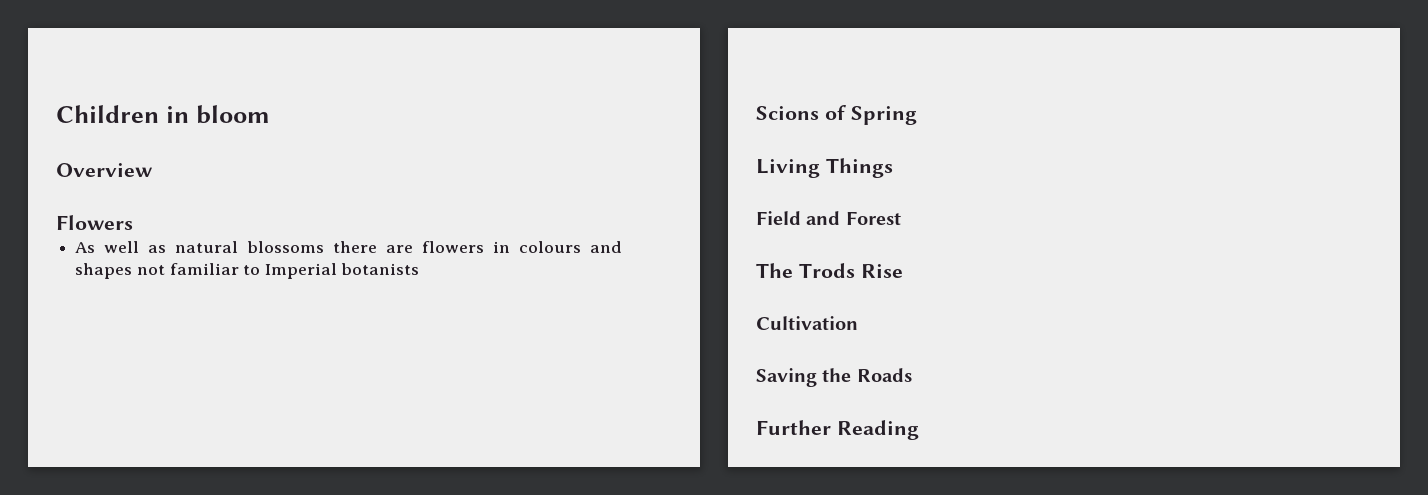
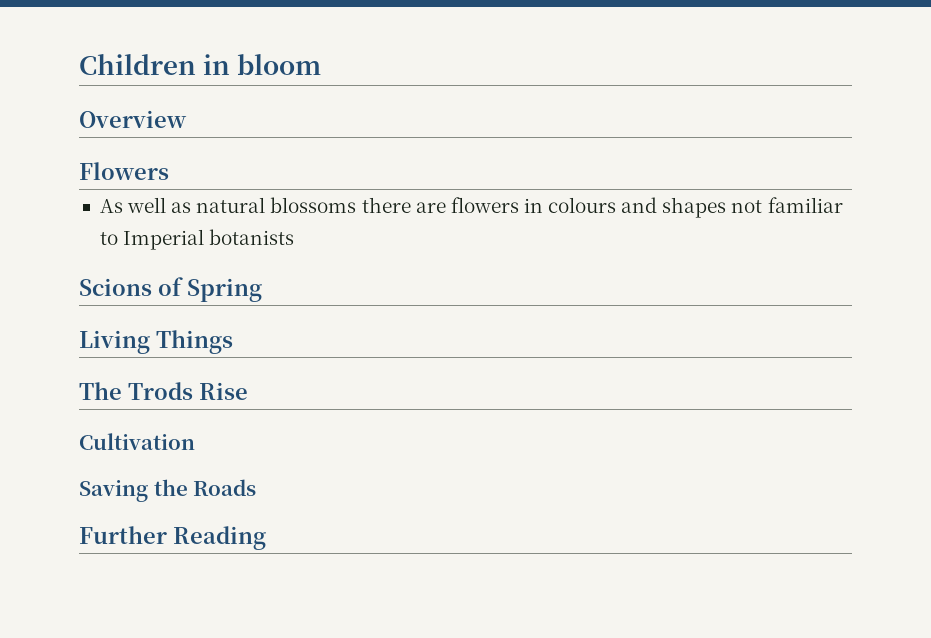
[756,211,901,225] // Field and Forest -> (233, 342) none

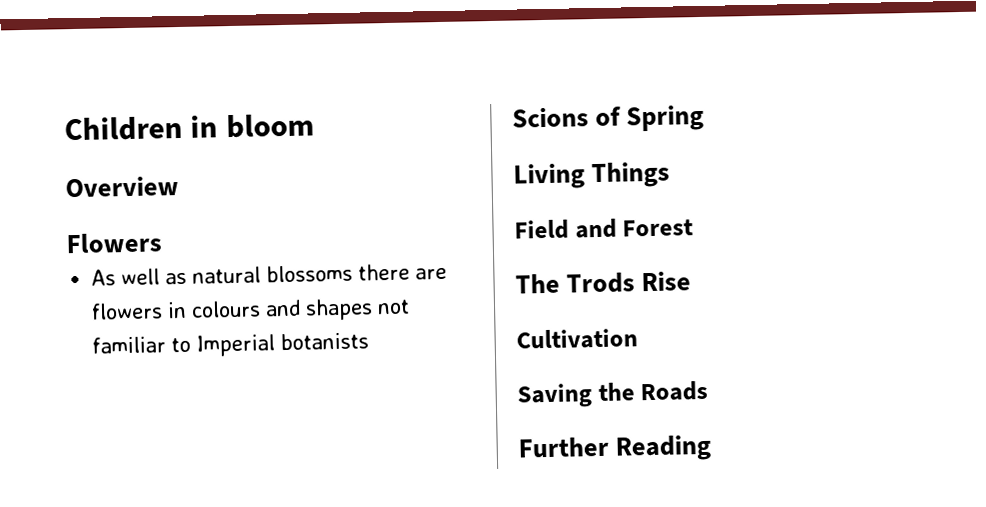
(233, 342) none -> [514,218,694,240] // Field and Forest

